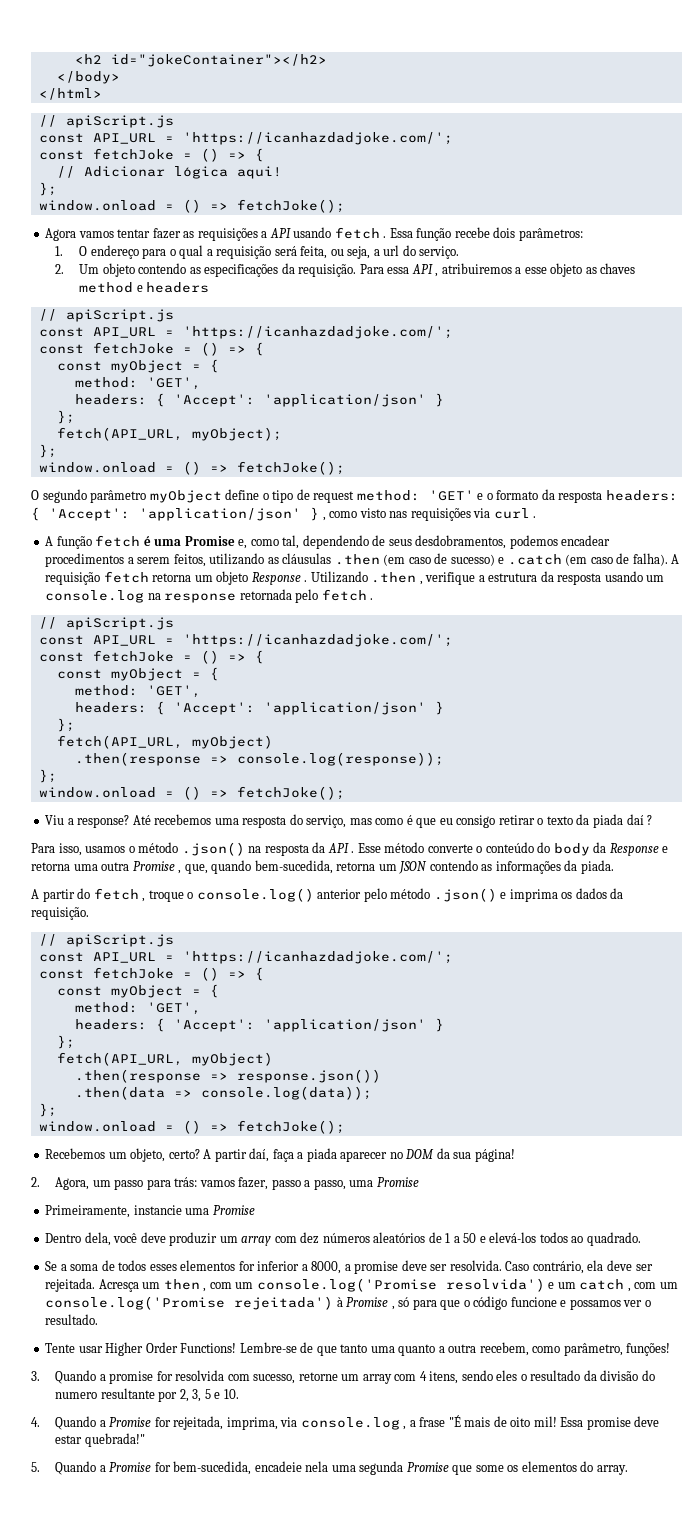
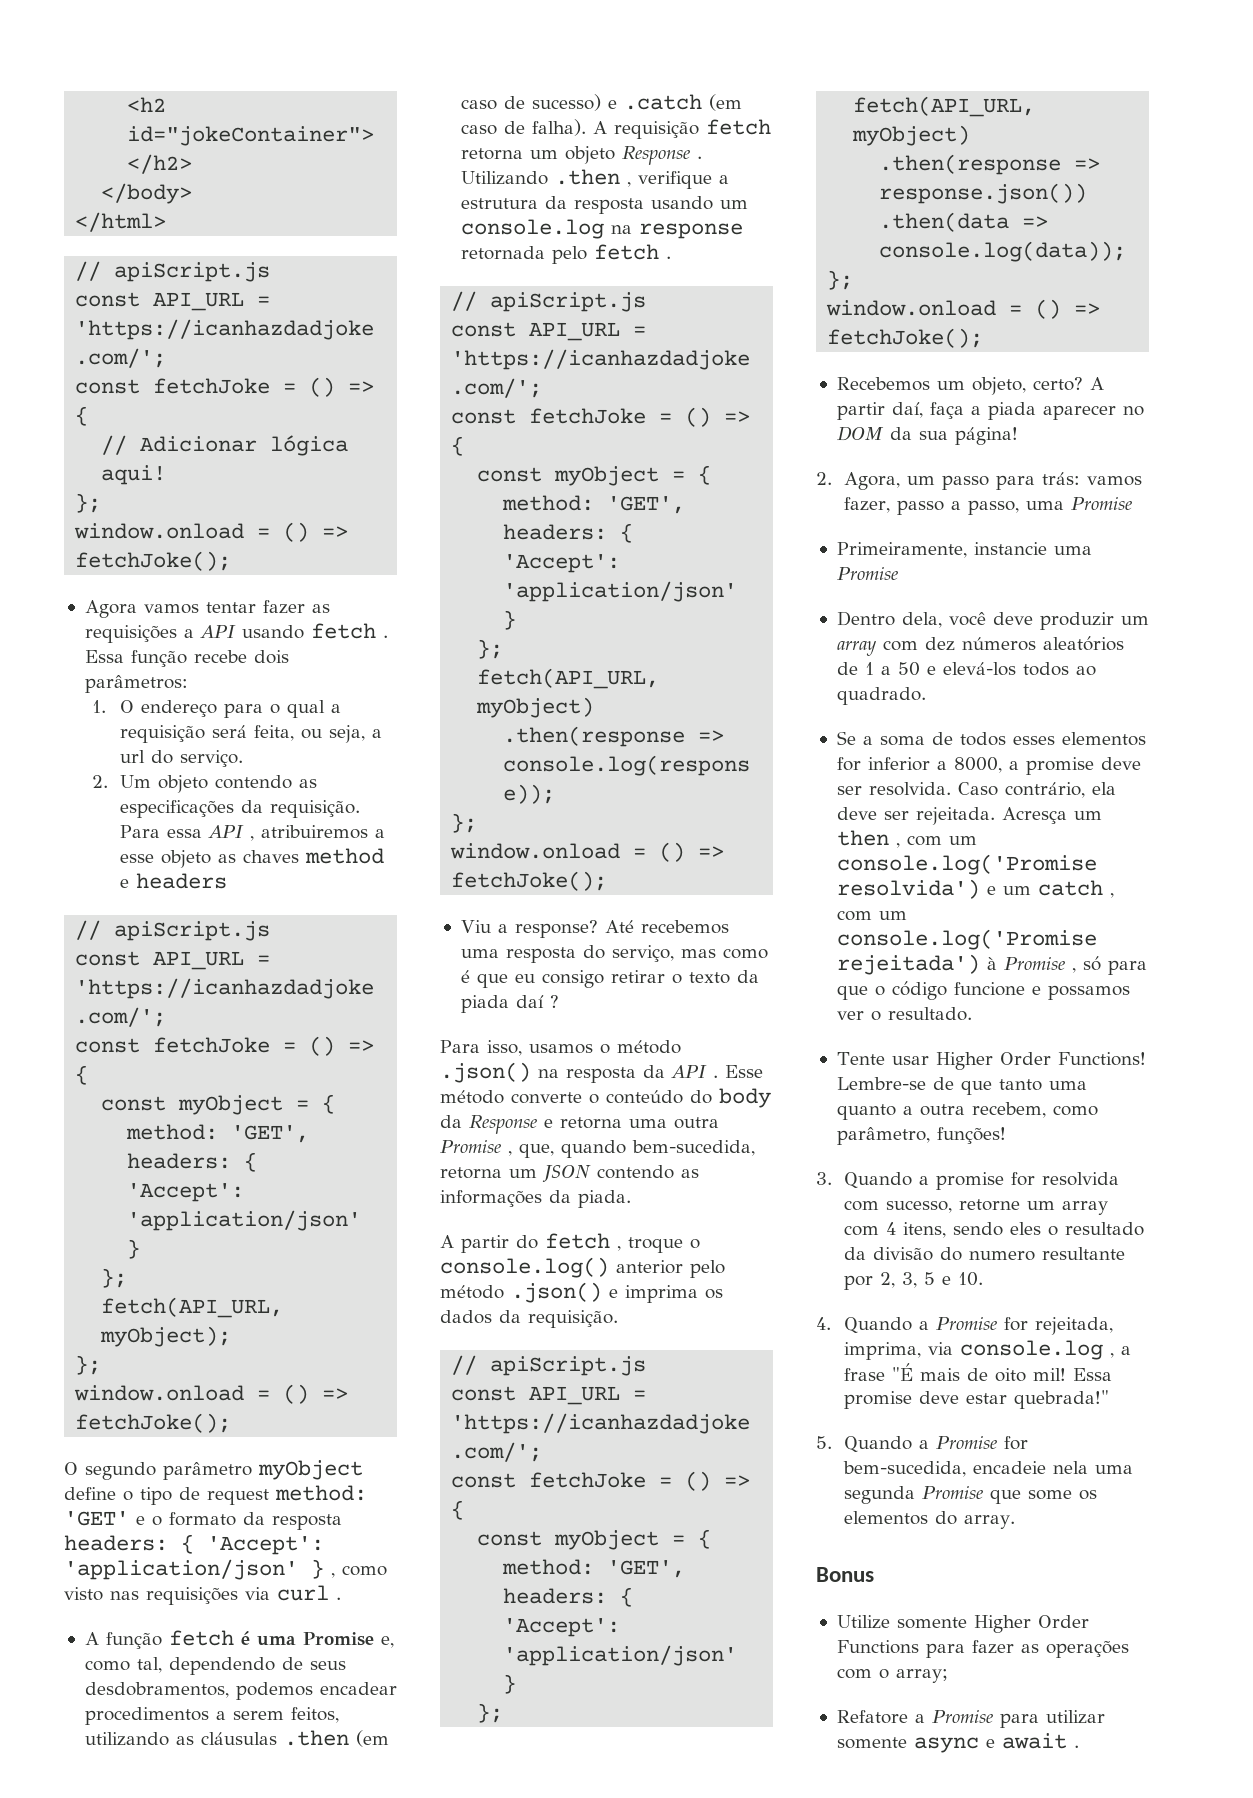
(628, 1470) none -> [816,1567,874,1582] [836,1615,1089,1633] [836,1640,1129,1658] [836,1668,948,1683] [836,1710,1105,1728] [836,1733,1079,1753] // Bonus // Utilize somente Higher Order Functions para fazer as operações com o array; // Refatore a Promise para utilizar somente async e await .

